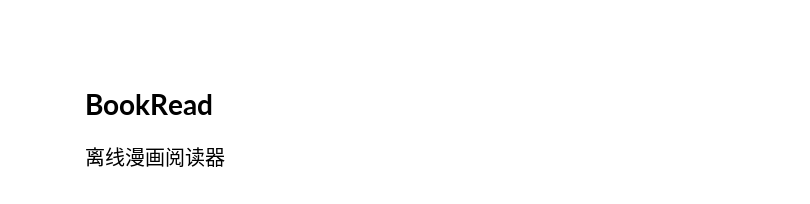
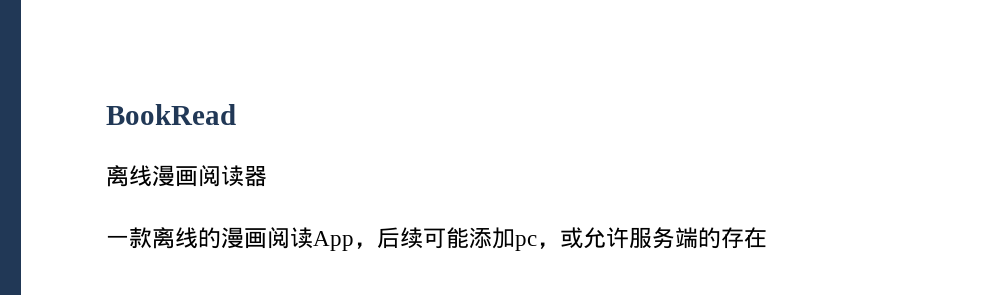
(225, 157) none -> [106,227,767,251] // 一款离线的漫画阅读App，后续可能添加pc，或允许服务端的存在

